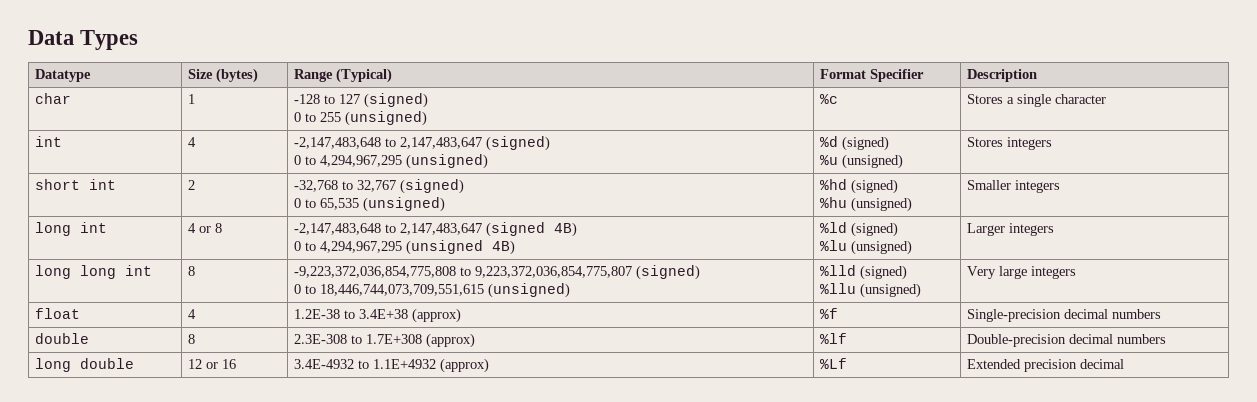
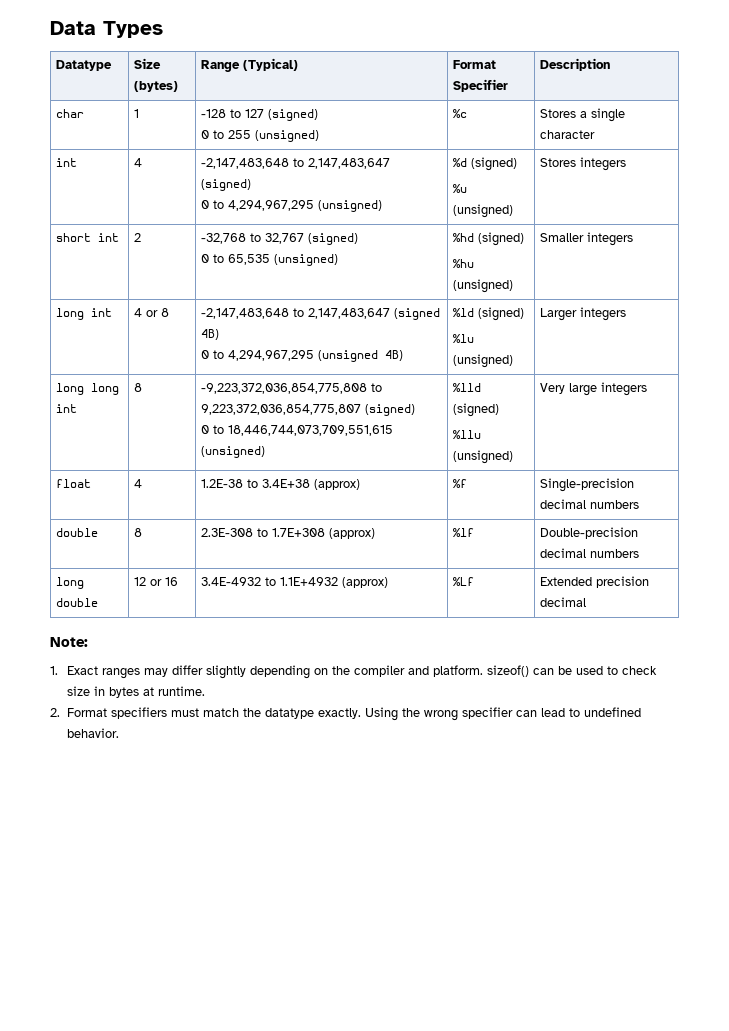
(1124, 364) none -> [50,637,88,647] [50,665,658,679] [67,686,206,698] [50,707,642,721] [67,728,120,738] // Note: // 1. Exact ranges may differ slightly depending on the compiler and platform. sizeof() can be used to check size in bytes at runtime. // 2. Format specifiers must match the datatype exactly. Using the wrong specifier can lead to undefined behavior.

